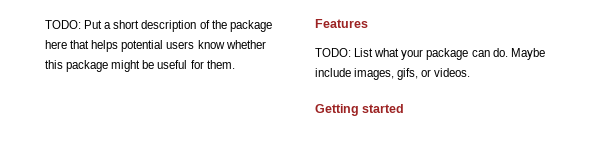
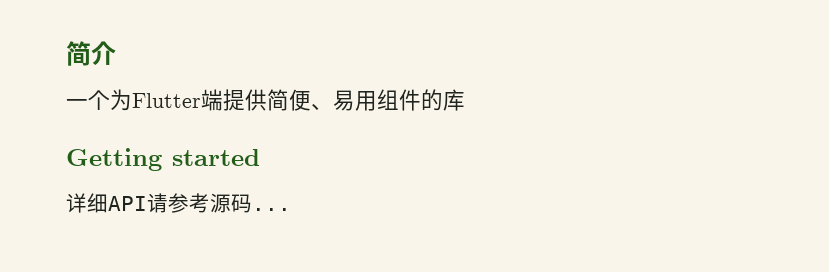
[45,20,272,32] [45,40,266,52] [45,60,235,72] [315,19,368,28] [315,48,545,60] [315,68,471,80] [315,104,405,116] TODO: Put a short description of the package here that helps potential users know whether this package might be useful for them. // Features // TODO: List what your package can do. Maybe include images, gifs, or videos. // Getting started -> [66,41,116,66] [66,89,465,111] [66,148,260,171] [66,193,291,213] 简介 // 一个为Flutter端提供简便、易用组件的库 // Getting started // 详细API请参考源码...

